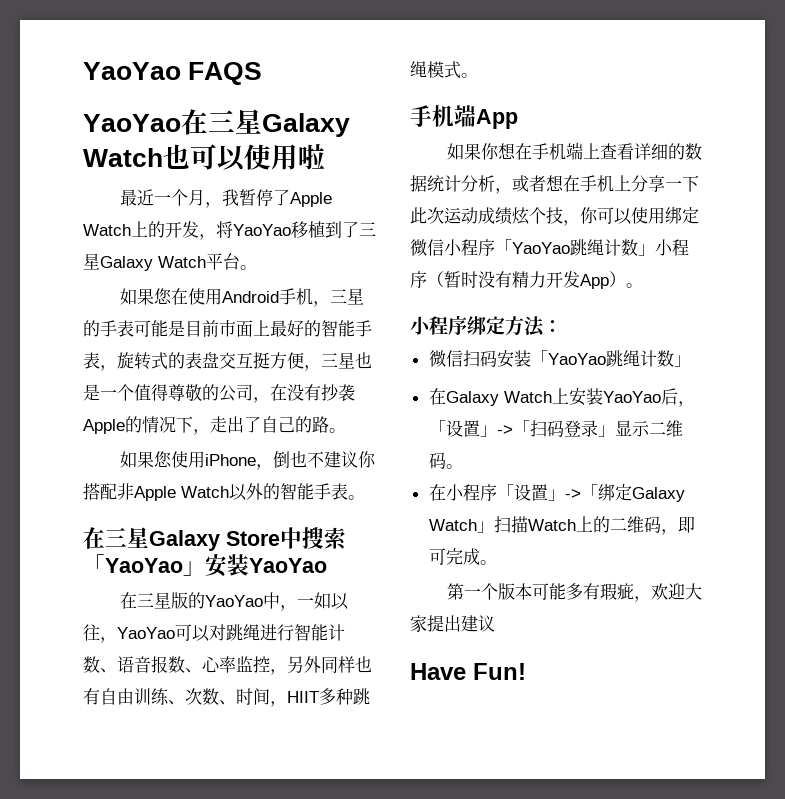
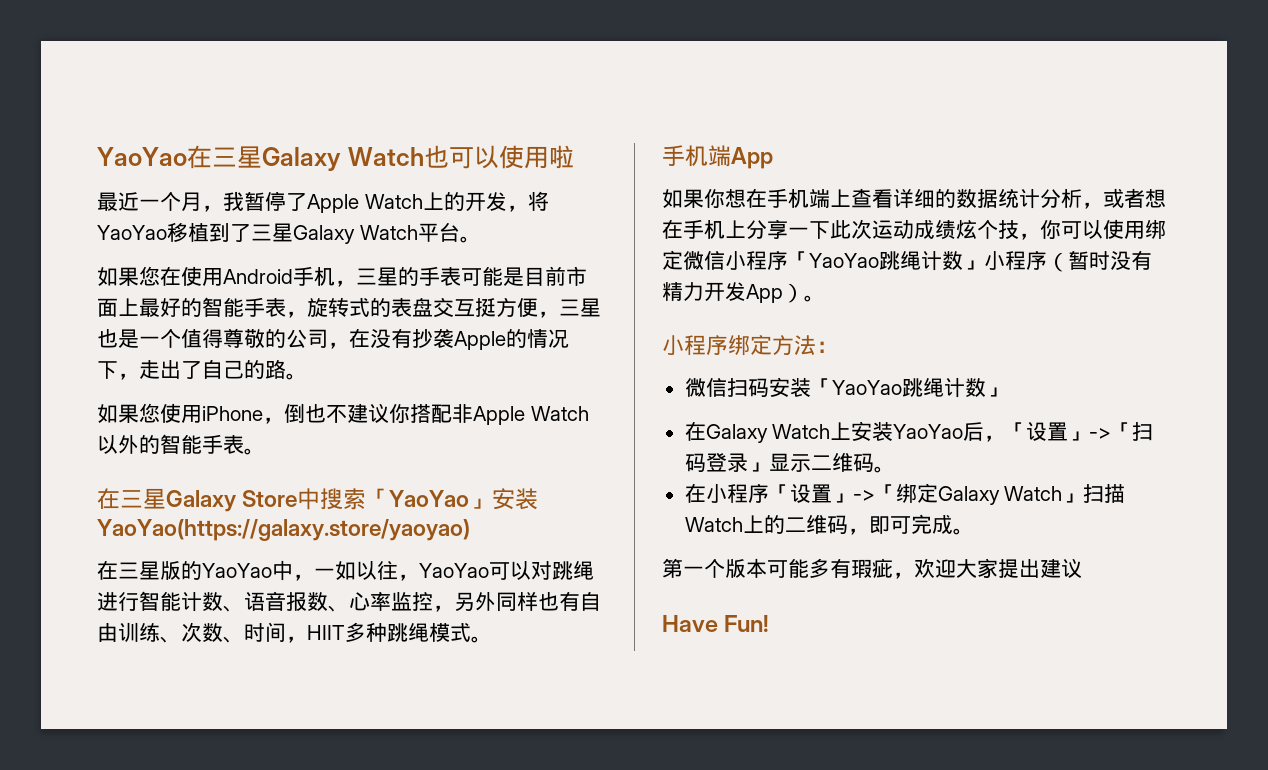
[83,62,263,85] [83,114,181,132] YaoYao FAQS // YaoYao -> [97,147,187,166] YaoYao
[249,558,327,573] YaoYao -> [97,519,470,541] YaoYao(https://galaxy.store/yaoyao)

